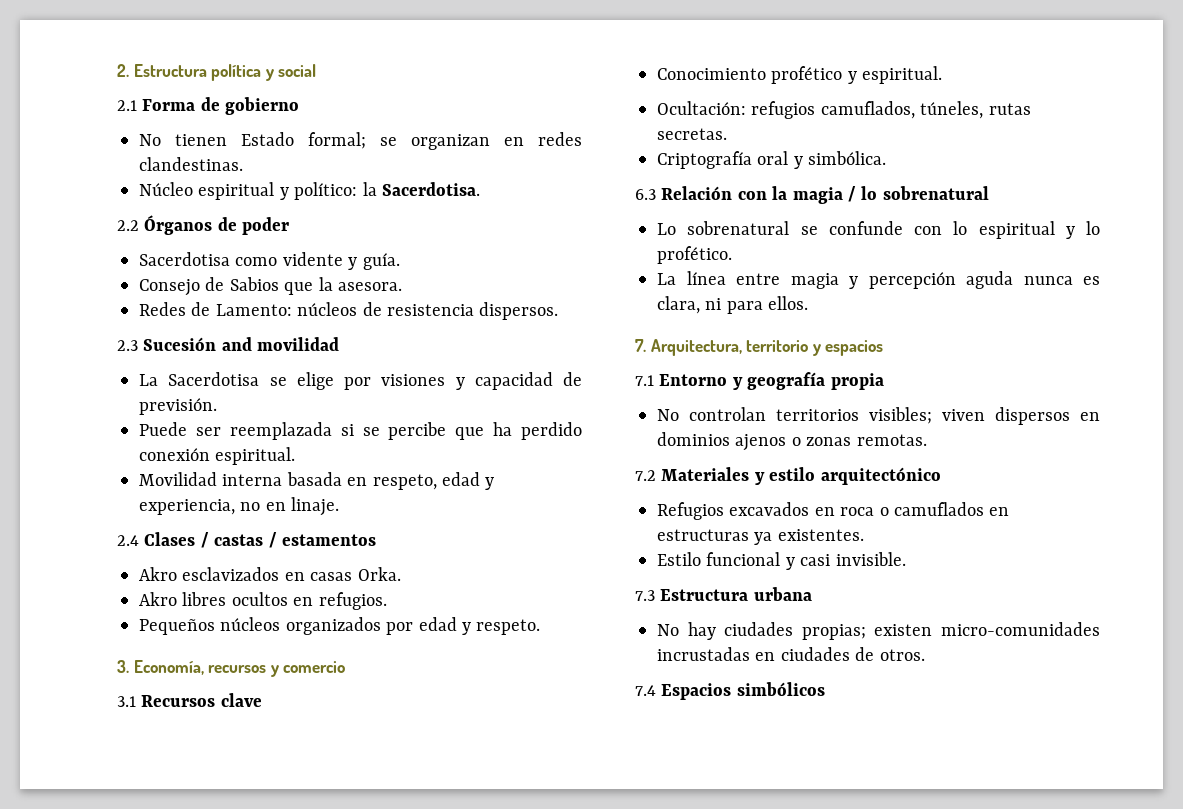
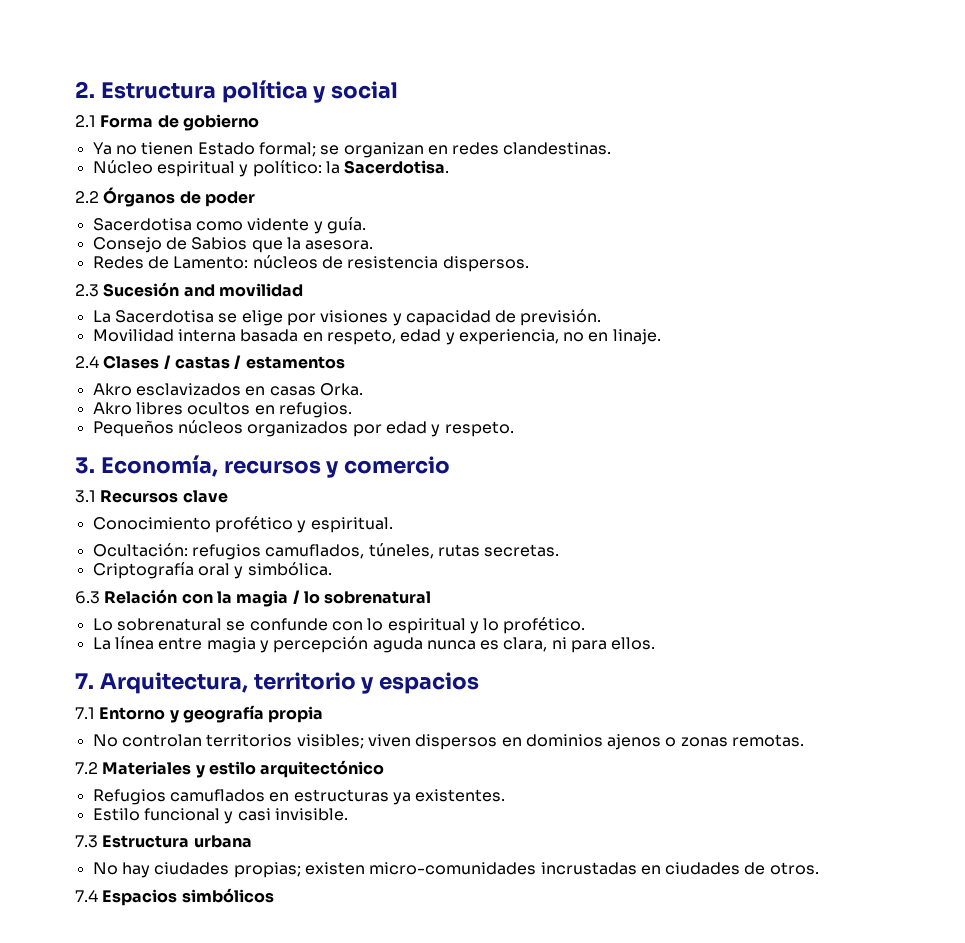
[139,134,161,146] No -> [92,142,137,155] Ya no
[139,422,582,440] [139,447,296,465] // Puede ser reemplazada si se percibe que ha perdido conexión espiritual. -> (602, 317) none
[729,502,889,516] excavados en roca o -> (166, 797) none

